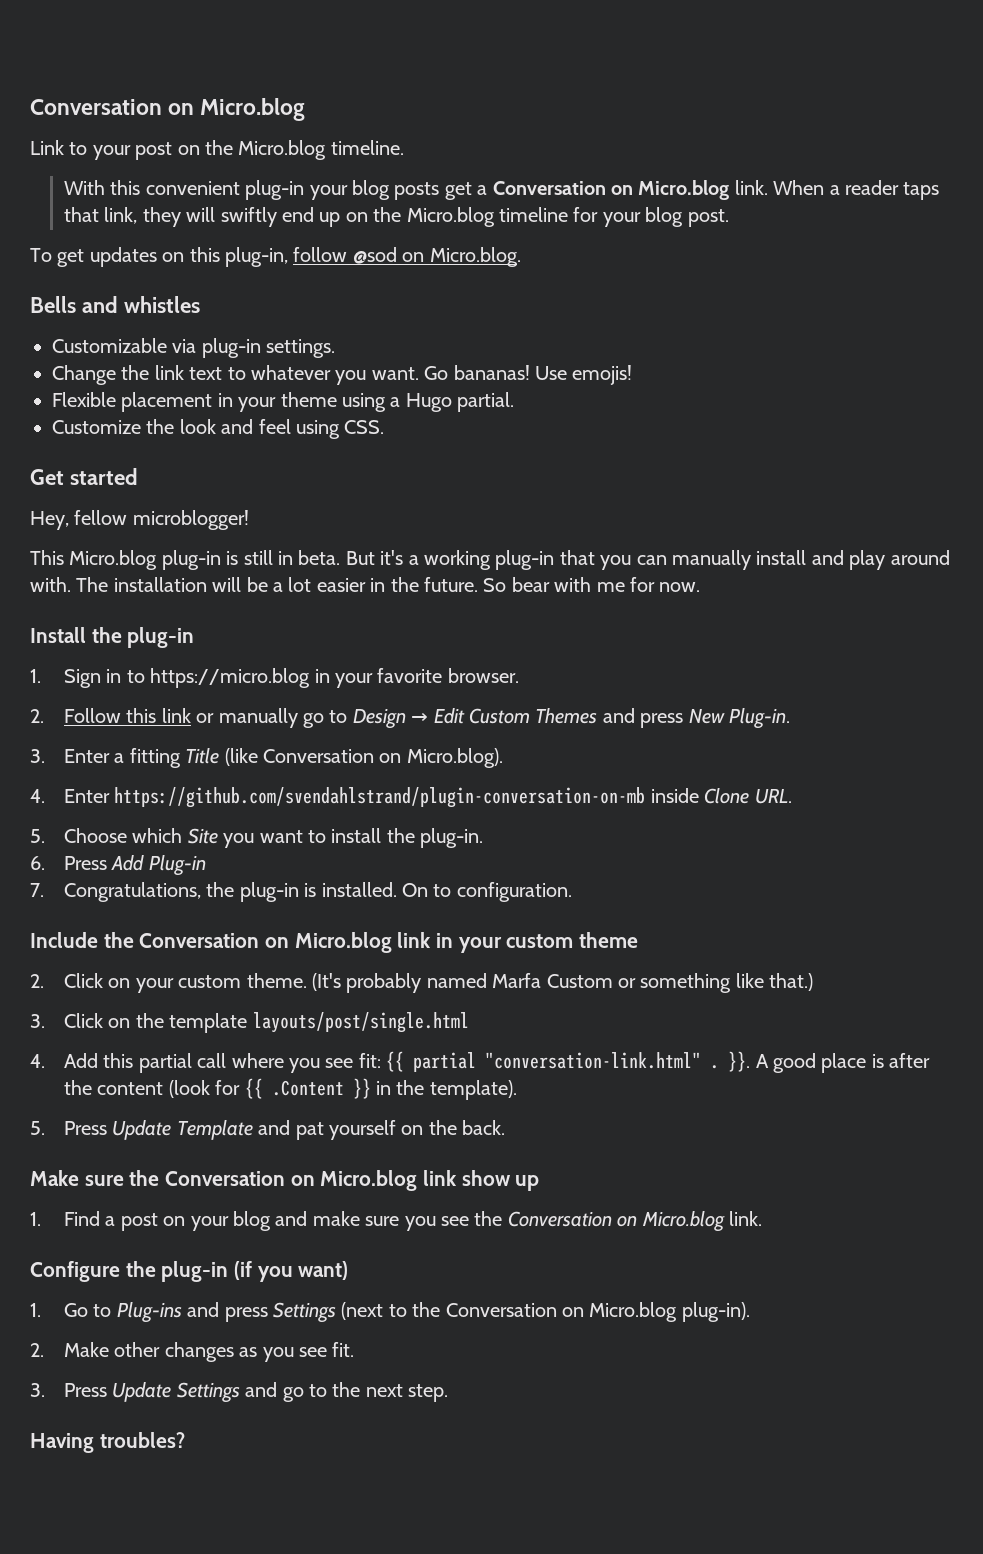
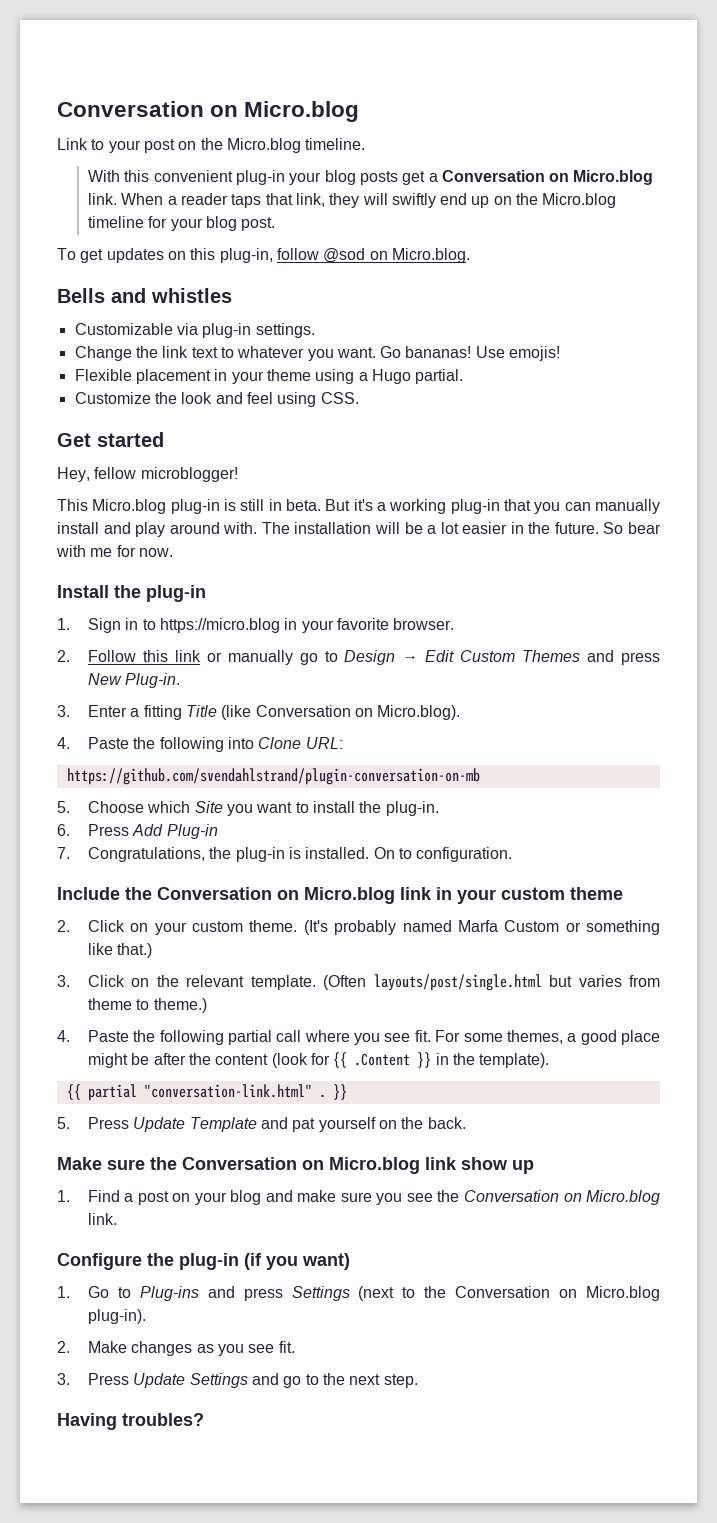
[63,787,792,808] Enter https://github.com/svendahlstrand/plugin-conversation-on-mb inside Clone URL. -> [87,737,343,752] [66,768,480,785] Paste the following into Clone URL: // https://github.com/svendahlstrand/plugin-conversation-on-mb
[169,1012,469,1033] [30,1053,134,1068] template layouts/post/single.html // 4. Add this -> [186,974,660,991] [87,998,207,1013] [57,1030,224,1045] relevant template. (Often layouts/post/single.html but varies from theme to theme.) // 4. Paste the following
[358,1051,884,1073] fit: {{ partial "conversation-link.html" . }}. A good place is -> [414,1030,660,1045] [87,1053,150,1068] fit. For some themes, a good place might be
(517, 1090) none -> [66,1084,347,1101] // {{ partial "conversation-link.html" . }}
[114,1342,161,1357] other -> (127, 1347) none

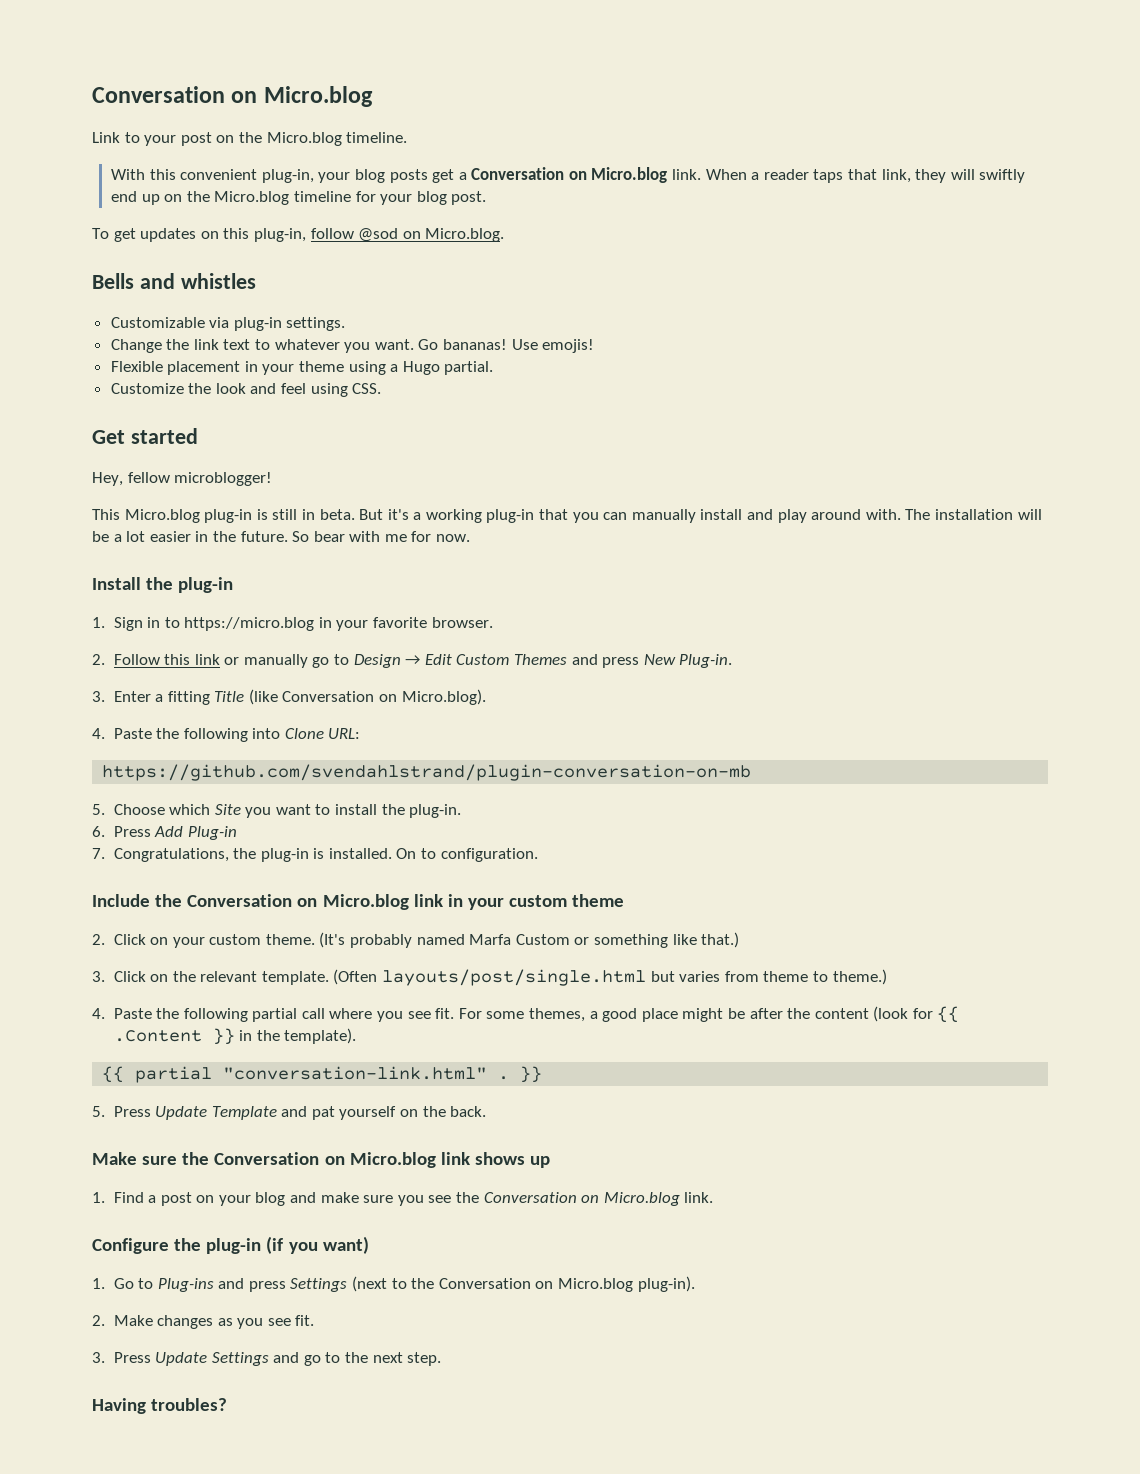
[235,170,285,185] plug-in -> [261,169,314,183] plug-in,
[461,1157,508,1170] show -> [474,1152,525,1165] shows

